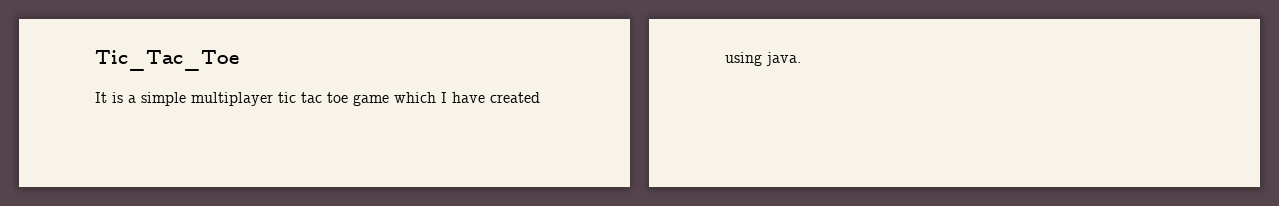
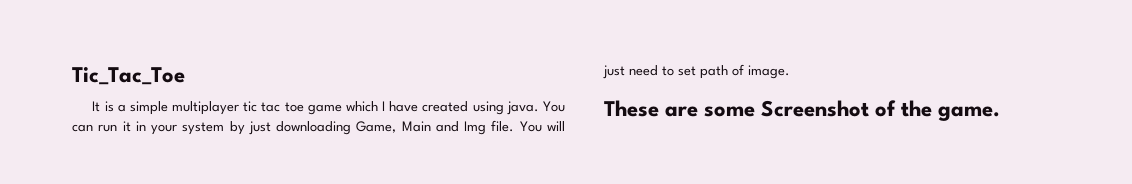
(801, 59) none -> [543,101,565,112] [72,120,565,135] [603,64,790,79] [604,100,1001,121] You can run it in your system by just downloading Game, Main and Img file. You will just need to set path of image. // These are some Screenshot of the game.

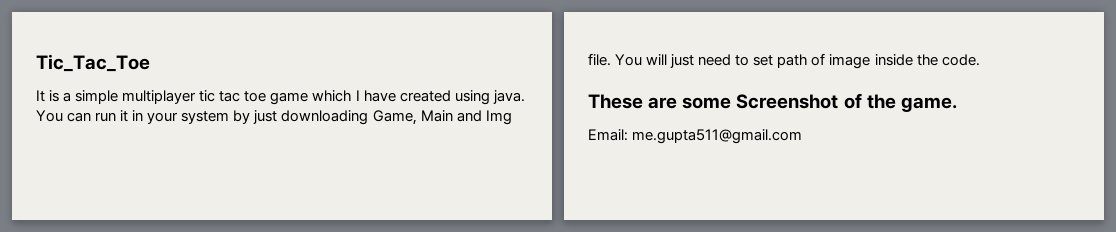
[748,65,790,79] image. -> [829,54,980,69] image inside the code.
(1001, 113) none -> [588,129,803,144] // Email: me.gupta511@gmail.com

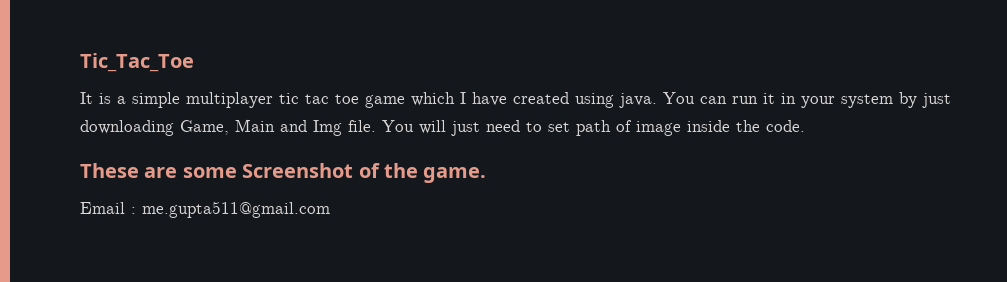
[588,129,628,141] Email: -> [80,202,136,214] Email :

